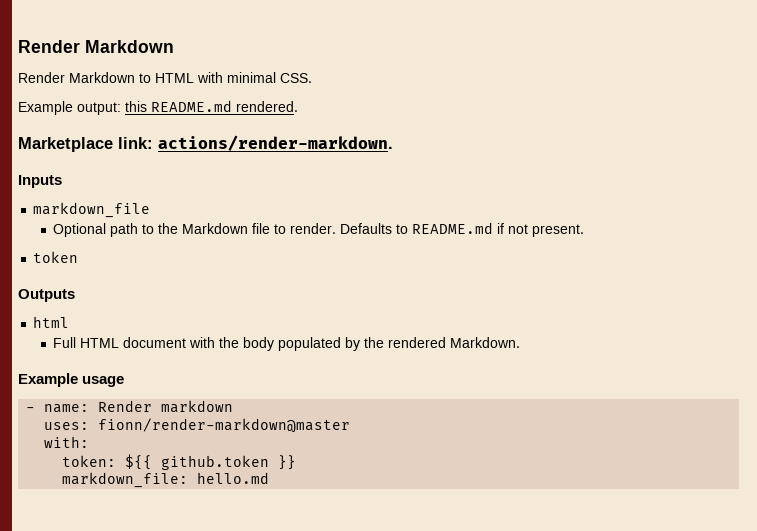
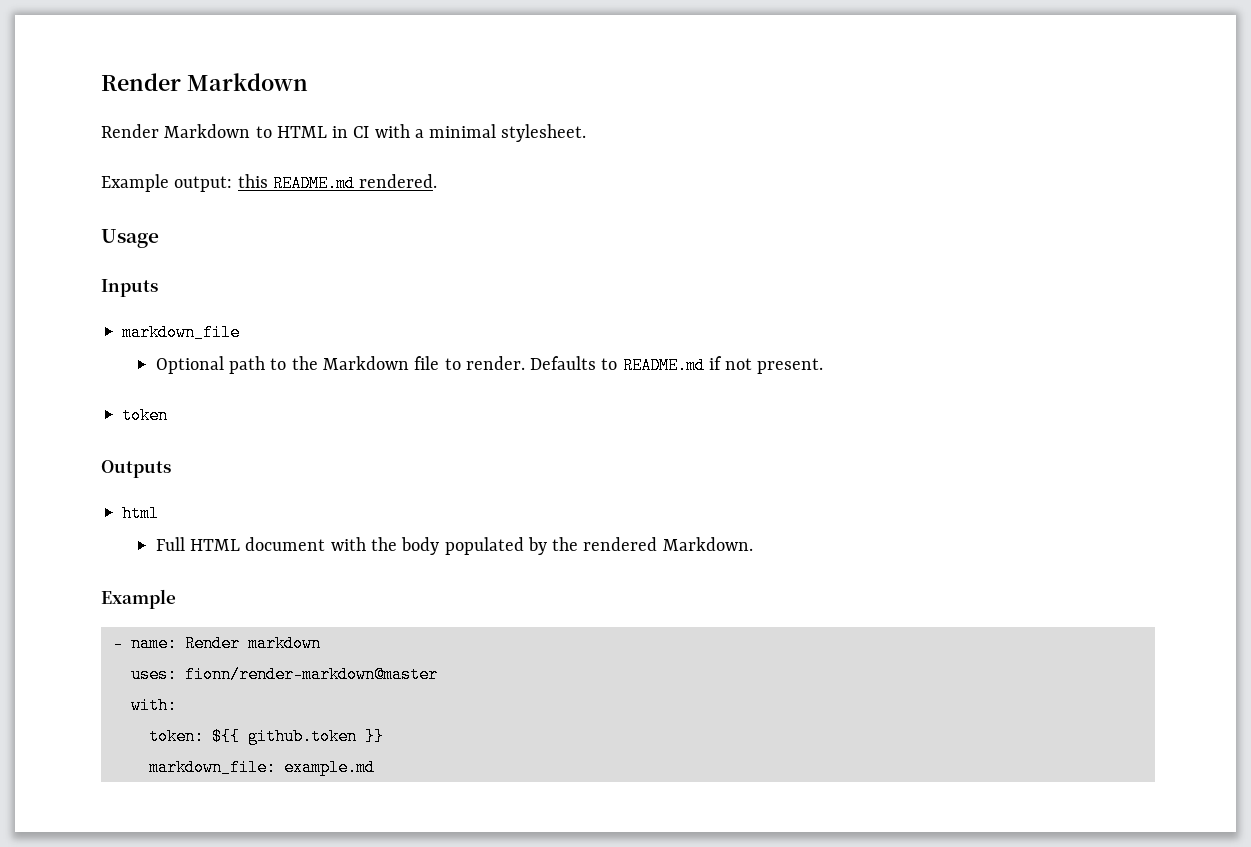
[197,72,312,83] with minimal CSS. -> [332,124,587,142] in CI with a minimal stylesheet.
[18,135,393,152] Marketplace link: actions/render-markdown. -> [101,229,159,248] Usage
[82,376,125,387] usage -> (176, 599) none
[197,472,270,484] hello.md -> [283,759,375,776] example.md

